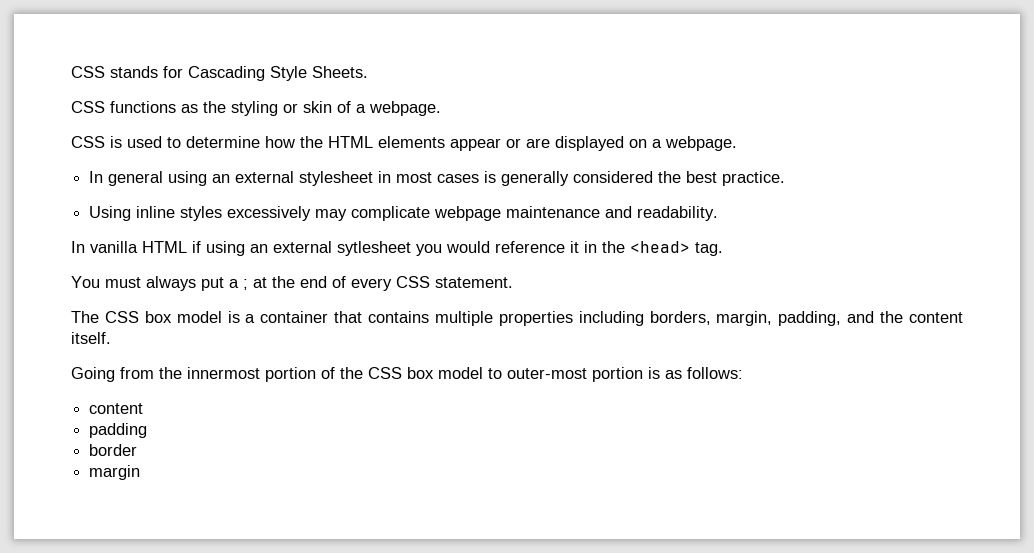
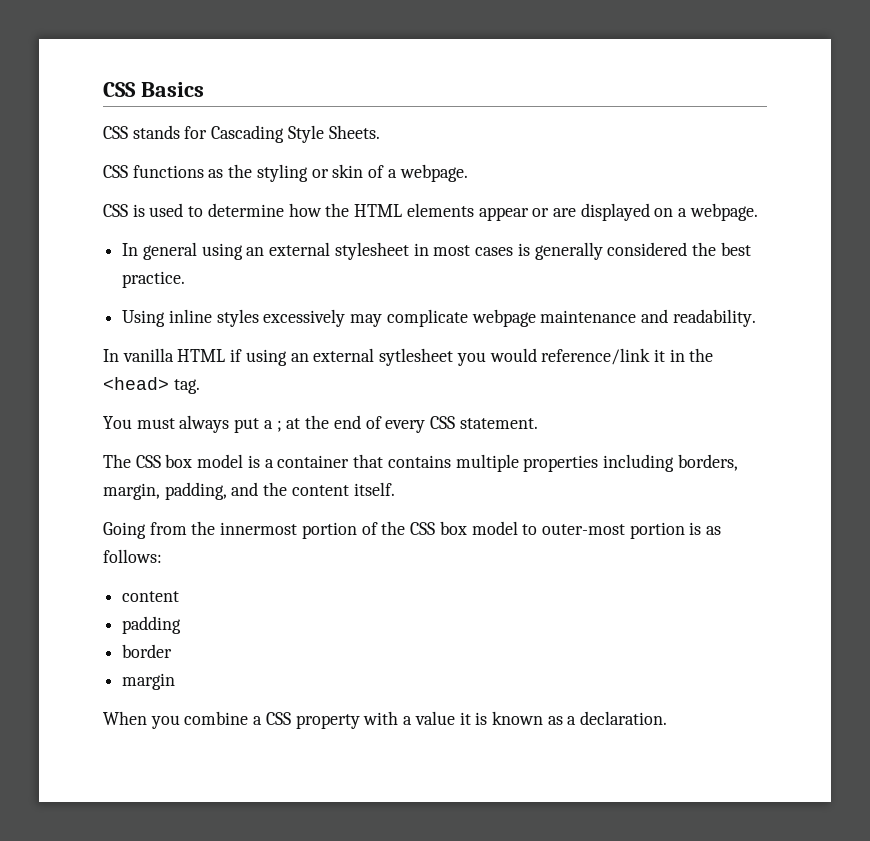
[71,66,105,78] CSS -> [103,82,204,97] [103,126,128,139] CSS Basics // CSS
[495,241,565,253] reference -> [541,348,651,365] reference/link
(141, 472) none -> [103,711,668,729] // When you combine a CSS property with a value it is known as a declaration.

